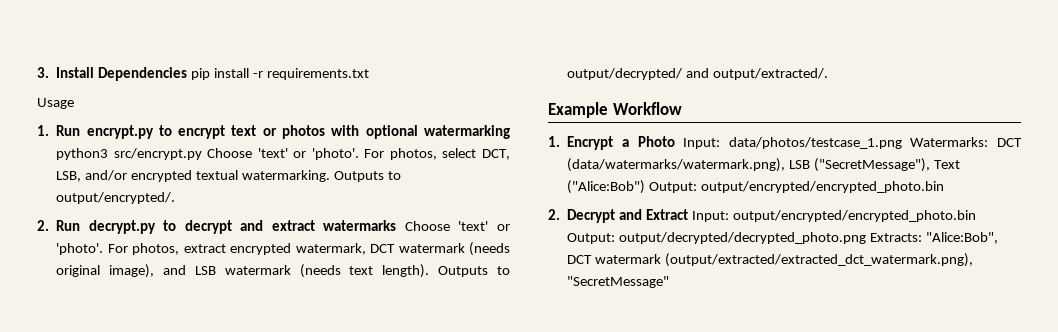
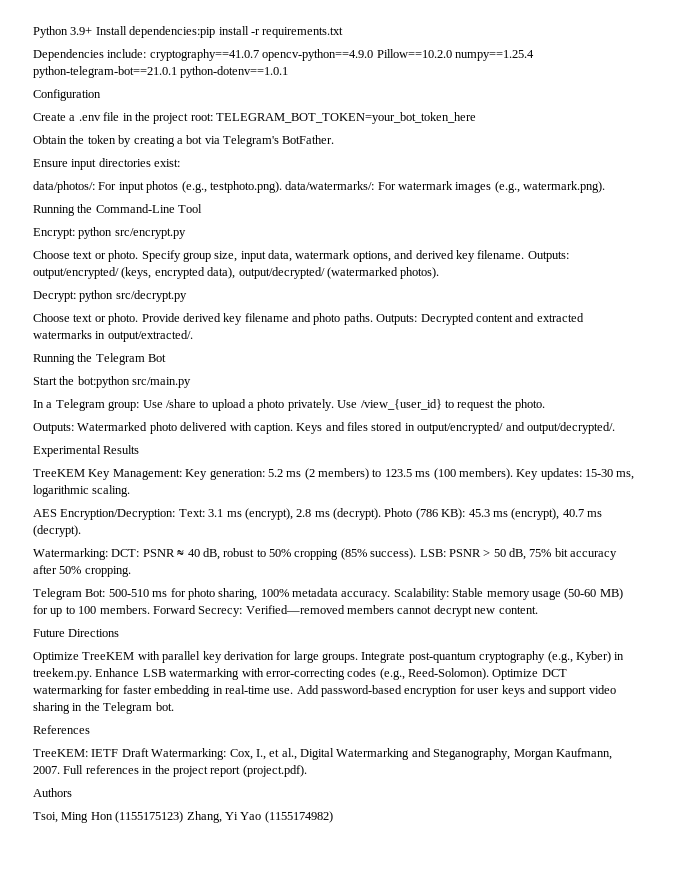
[37,67,211,81] 3. Install Dependencies pip -> [33,26,216,38] Python 3.9+ Install dependencies:pip
[37,98,74,109] [37,125,510,139] [56,148,510,160] [56,170,401,182] [56,192,176,204] [37,220,510,234] [56,242,510,256] [56,264,510,278] [567,68,829,80] [548,102,682,118] [548,136,1022,150] [567,158,960,172] [567,180,945,194] [548,209,976,223] [567,232,998,244] [567,253,974,267] [567,276,670,288] Usage // 1. Run encrypt.py to encrypt text or photos with optional watermarking python3 src/encrypt.py Choose 'text' or 'photo'. For photos, select DCT, LSB, and/or encrypted textual watermarking. Outputs to output/encrypted/. // 2. Run decrypt.py to decrypt and extract watermarks Choose 'text' or 'photo'. For photos, extract encrypted watermark, DCT watermark (needs original image), and LSB watermark (needs text length). Outputs to output/decrypted/ and output/extracted/. // Example Workflow // 1. Encrypt a Photo Input: data/photos/testcase_1.png Watermarks: DCT (data/watermarks/watermark.png), LSB ("SecretMessage"), Text ("Alice:Bob") Output: output/encrypted/encrypted_photo.bin // 2. Decrypt and Extract Input: output/encrypted/encrypted_photo.bin Output: output/decrypted/decrypted_photo.png Extracts: "Alice:Bob", DCT watermark (output/extracted/extracted_dct_watermark.png), "SecretMessage" -> [33,49,534,61] [33,66,289,78] [33,89,101,101] [33,112,476,124] [33,135,335,147] [33,158,181,170] [33,181,606,193] [33,204,203,216] [33,227,186,239] [33,250,569,262] [33,267,440,279] [33,290,187,302] [33,313,584,325] [33,330,193,342] [33,353,167,365] [33,376,192,388] [33,399,545,411] [33,422,615,434] [33,445,140,457] [33,468,635,480] [33,485,131,497] [33,508,602,520] [33,525,81,537] [33,548,618,560] [33,565,131,577] [33,588,623,600] [33,605,538,617] [33,629,120,637] [33,651,625,663] [33,668,567,680] [33,685,616,697] [33,702,174,714] [33,725,90,734] [33,748,612,760] [33,765,307,777] [33,788,72,797] [33,811,333,823] Dependencies include: cryptography==41.0.7 opencv-python==4.9.0 Pillow==10.2.0 numpy==1.25.4 python-telegram-bot==21.0.1 python-dotenv==1.0.1 // Configuration // Create a .env file in the project root: TELEGRAM_BOT_TOKEN=your_bot_token_here // Obtain the token by creating a bot via Telegram's BotFather. // Ensure input directories exist: // data/photos/: For input photos (e.g., testphoto.png). data/watermarks/: For watermark images (e.g., watermark.png). // Running the Command-Line Tool // Encrypt: python src/encrypt.py // Choose text or photo. Specify group size, input data, watermark options, and derived key filename. Outputs: output/encrypted/ (keys, encrypted data), output/decrypted/ (watermarked photos). // Decrypt: python src/decrypt.py // Choose text or photo. Provide derived key filename and photo paths. Outputs: Decrypted content and extracted watermarks in output/extracted/. // Running the Telegram Bot // Start the bot:python src/main.py // In a Telegram group: Use /share to upload a photo privately. Use /view_{user_id} to request the photo. // Outputs: Watermarked photo delivered with caption. Keys and files stored in output/encrypted/ and output/decrypted/. // Experimental Results // TreeKEM Key Management: Key generation: 5.2 ms (2 members) to 123.5 ms (100 members). Key updates: 15-30 ms, logarithmic scaling. // AES Encryption/Decryption: Text: 3.1 ms (encrypt), 2.8 ms (decrypt). Photo (786 KB): 45.3 ms (encrypt), 40.7 ms (decrypt). // Watermarking: DCT: PSNR ≈ 40 dB, robust to 50% cropping (85% success). LSB: PSNR > 50 dB, 75% bit accuracy after 50% cropping. // Telegram Bot: 500-510 ms for photo sharing, 100% metadata accuracy. Scalability: Stable memory usage (50-60 MB) for up to 100 members. Forward Secrecy: Verified—removed members cannot decrypt new content. // Future Directions // Optimize TreeKEM with parallel key derivation for large groups. Integrate post-quantum cryptography (e.g., Kyber) in treekem.py. Enhance LSB watermarking with error-correcting codes (e.g., Reed-Solomon). Optimize DCT watermarking for faster embedding in real-time use. Add password-based encryption for user keys and support video sharing in the Telegram bot. // References // TreeKEM: IETF Draft Watermarking: Cox, I., et al., Digital Watermarking and Steganography, Morgan Kaufmann, 2007. Full references in the project report (project.pdf). // Authors // Tsoi, Ming Hon (1155175123) Zhang, Yi Yao (1155174982)

